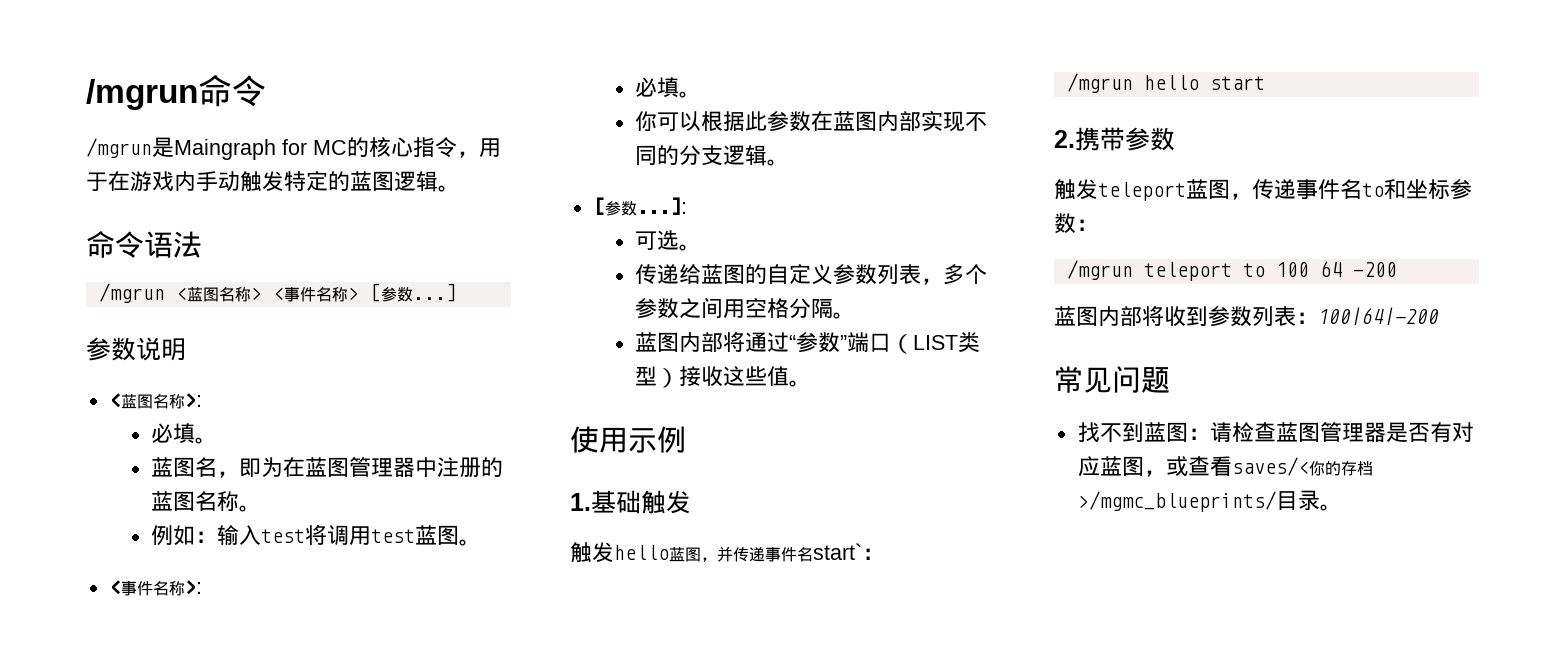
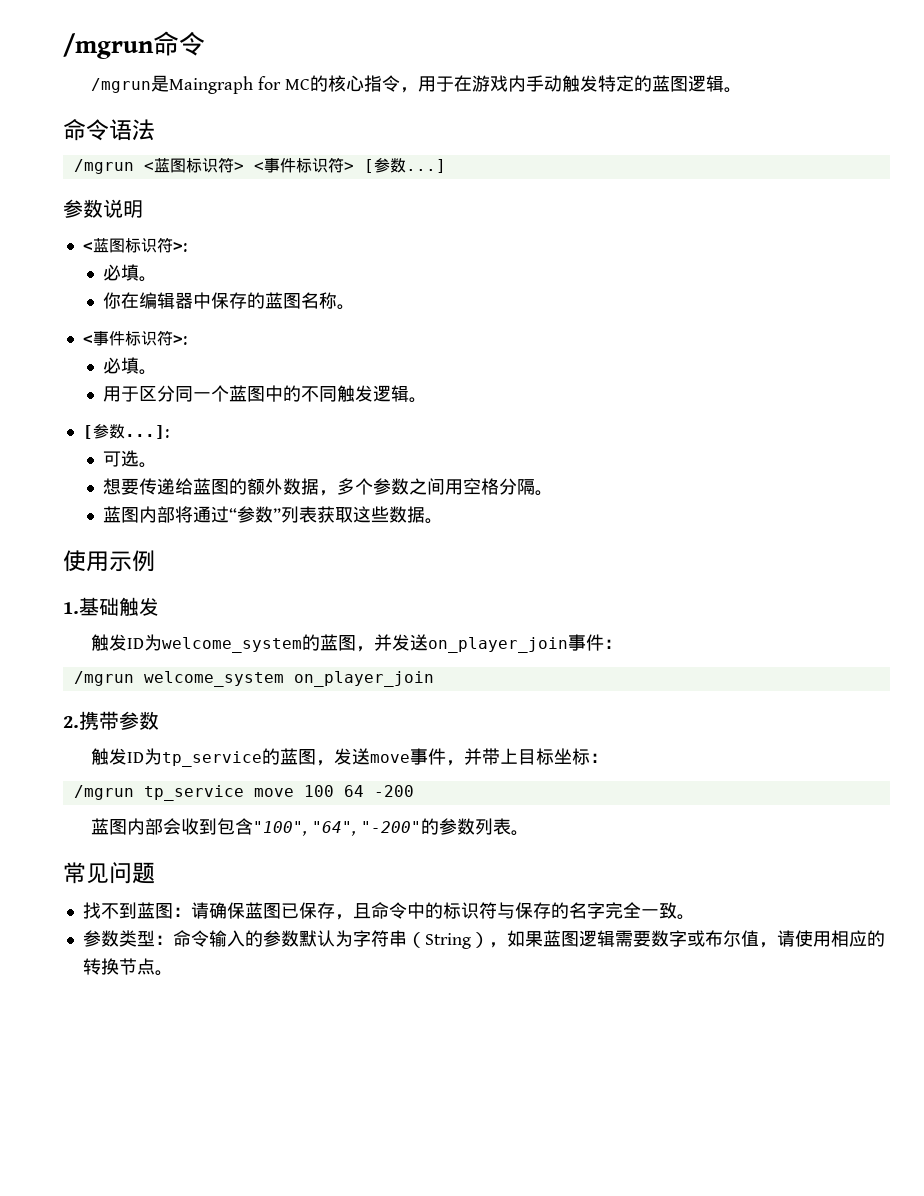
[218,287,251,302] 名称 -> [185,157,234,173] 标识符
[315,287,348,302] 名称 -> [295,157,344,173] 标识符
[152,393,202,409] [150,423,217,444] [150,457,503,478] [150,491,261,512] [150,524,459,546] 名称>: // 必填。 // 蓝图名，即为在蓝图管理器中注册的蓝图名称。 // 例如：输入test将调用test蓝图 -> [124,237,187,253] [102,264,157,282] [102,292,337,309] 标识符>: // 必填。 // 你在编辑器中保存的蓝图名称
[152,580,202,596] [634,77,701,98] [634,111,987,132] [634,145,723,166] 名称>: // 必填。 // 你可以根据此参数在蓝图内部实现不同的分支 -> [124,330,187,346] [102,357,157,375] [102,385,373,402] 标识符>: // 必填。 // 用于区分同一个蓝图中的不同触发
(701, 247) none -> [102,478,139,495] 想要
[766,264,921,285] 自定义参数列表 -> [246,478,319,495] 额外数据
[846,332,980,354] [634,366,789,388] 端口（LIST类型）接收这些值 -> [280,506,425,523] 列表获取这些数据
[614,543,884,562] [1066,73,1265,93] hello蓝图，并传递事件名start`： // /mgrun hello start -> [127,634,623,653] [73,671,434,687] ID为welcome_system的蓝图，并发送on_player_join事件： // /mgrun welcome_system on_player_join
[1098,179,1472,201] [1054,213,1098,234] [1066,260,1265,281] teleport蓝图，传递事件名to和坐标参数： // /mgrun teleport to -> [127,748,609,767] [73,785,294,801] ID为tp_service的蓝图，发送move事件，并带上目标坐标： // /mgrun tp_service move
[1142,305,1439,327] 将收到参数列表：100|64|-200 -> [163,818,529,836] 会收到包含"100", "64", "-200"的参数列表。
[1231,422,1474,443] [1077,456,1373,477] [1077,490,1320,512] 检查蓝图管理器是否有对应蓝图，或查看saves/<你的存档>/mgmc_blueprints/目录 -> [208,902,695,920] [82,930,885,949] [82,958,155,975] 确保蓝图已保存，且命令中的标识符与保存的名字完全一致。 // 参数类型：命令输入的参数默认为字符串（String），如果蓝图逻辑需要数字或布尔值，请使用相应的转换节点

